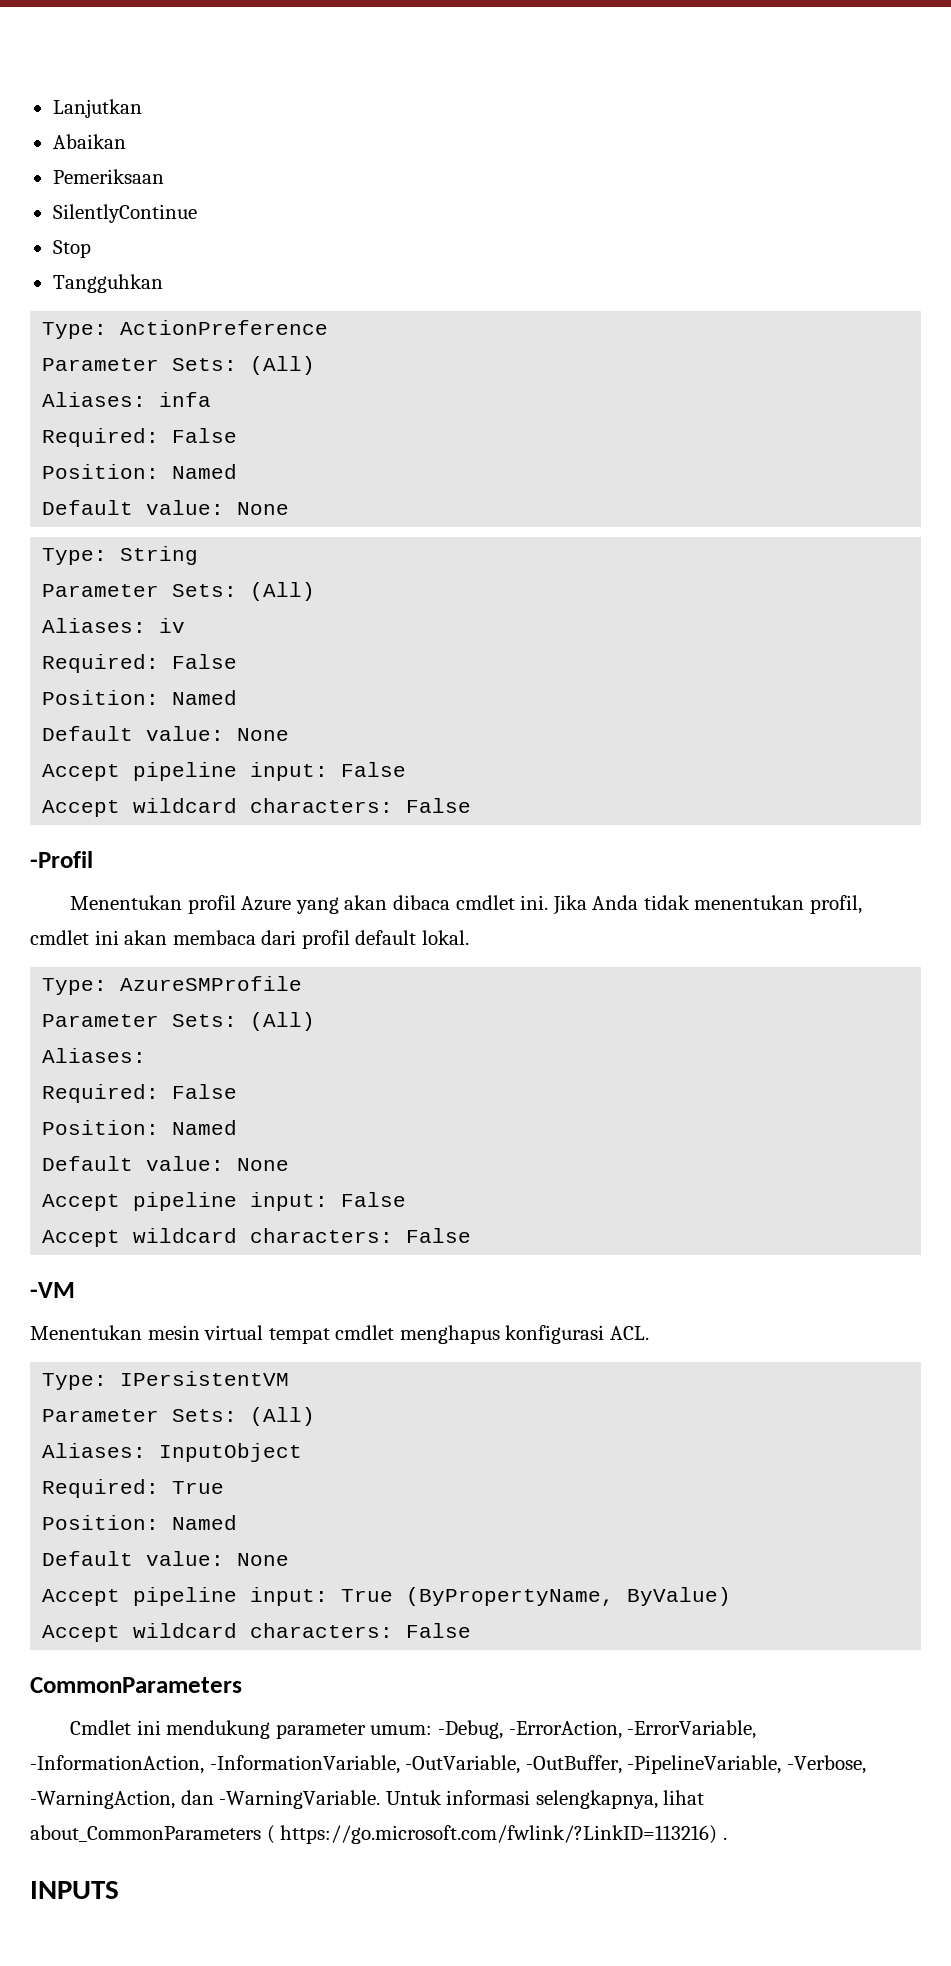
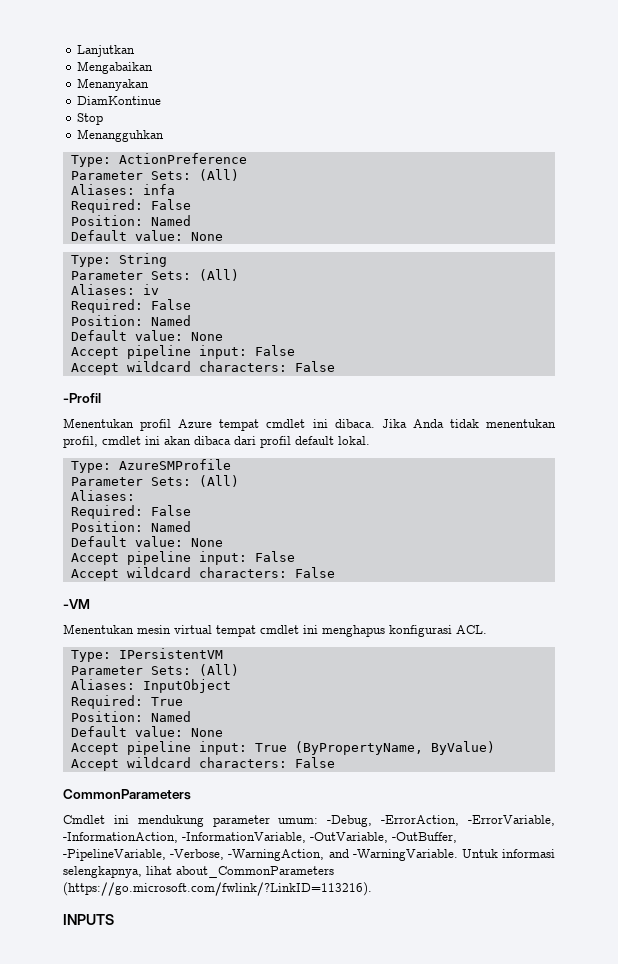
[52,134,126,149] [52,169,164,184] [52,204,197,223] Abaikan // Pemeriksaan // SilentlyContinue -> [77,61,154,74] [77,78,150,91] [77,96,162,105] Mengabaikan // Menanyakan // DiamKontinue
[52,274,163,293] Tangguhkan -> [77,129,165,142] Menangguhkan
[295,895,549,914] yang akan dibaca cmdlet ini. -> [219,419,375,431] tempat cmdlet ini dibaca.
[172,930,256,945] membaca -> [194,436,231,445] dibaca
(395, 1332) none -> [303,625,318,634] ini
[180,1790,214,1805] dan -> [328,849,349,858] and
[266,1825,727,1844] ( https://go.microsoft.com/fwlink/?LinkID=113216) . -> [63,882,372,896] (https://go.microsoft.com/fwlink/?LinkID=113216).

